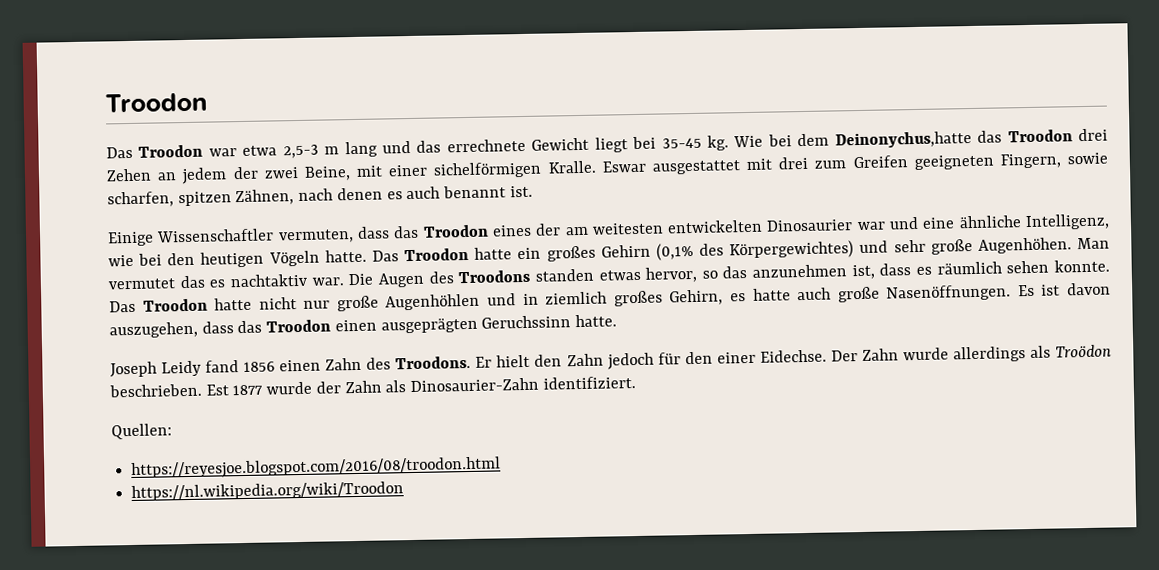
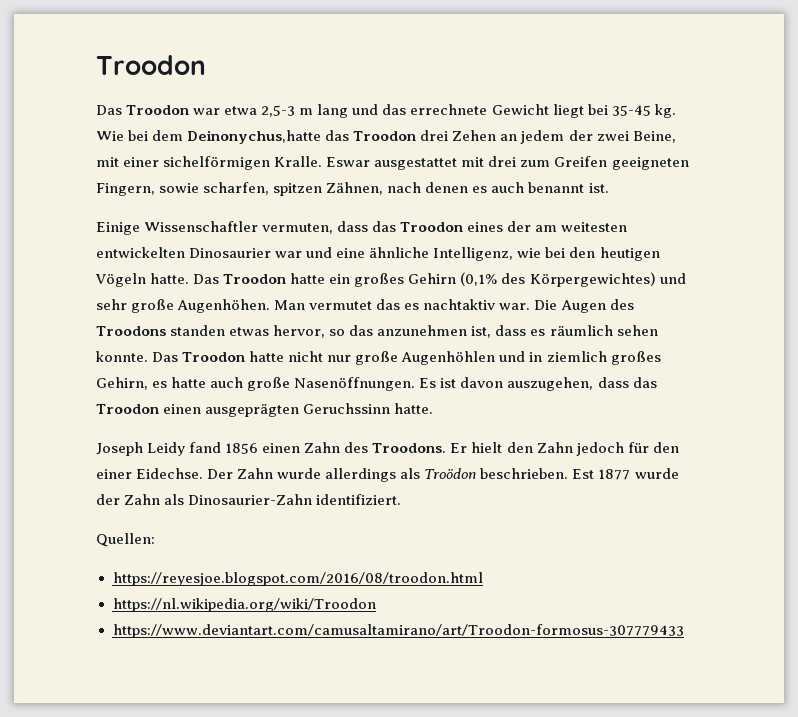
(405, 491) none -> [112,624,685,638] // https://www.deviantart.com/camusaltamirano/art/Troodon-formosus-307779433

